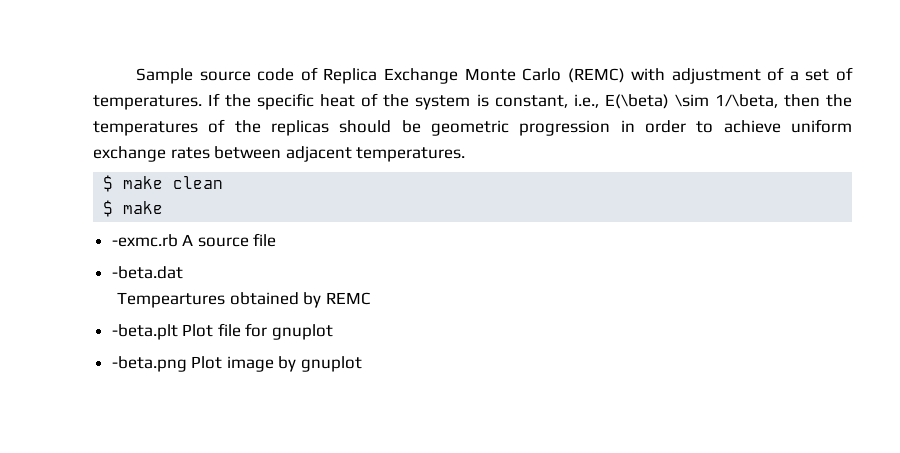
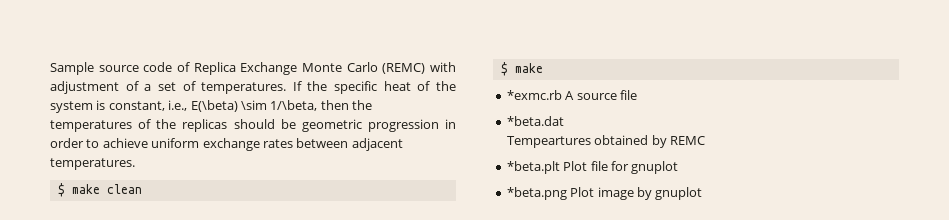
[111,234,178,247] -exmc.rb -> [506,90,562,100] *exmc.rb
[111,266,183,279] -beta.dat -> [506,116,564,126] *beta.dat
[111,324,178,340] -beta.plt -> [506,161,560,174] *beta.plt
[111,356,187,372] -beta.png -> [506,187,567,200] *beta.png

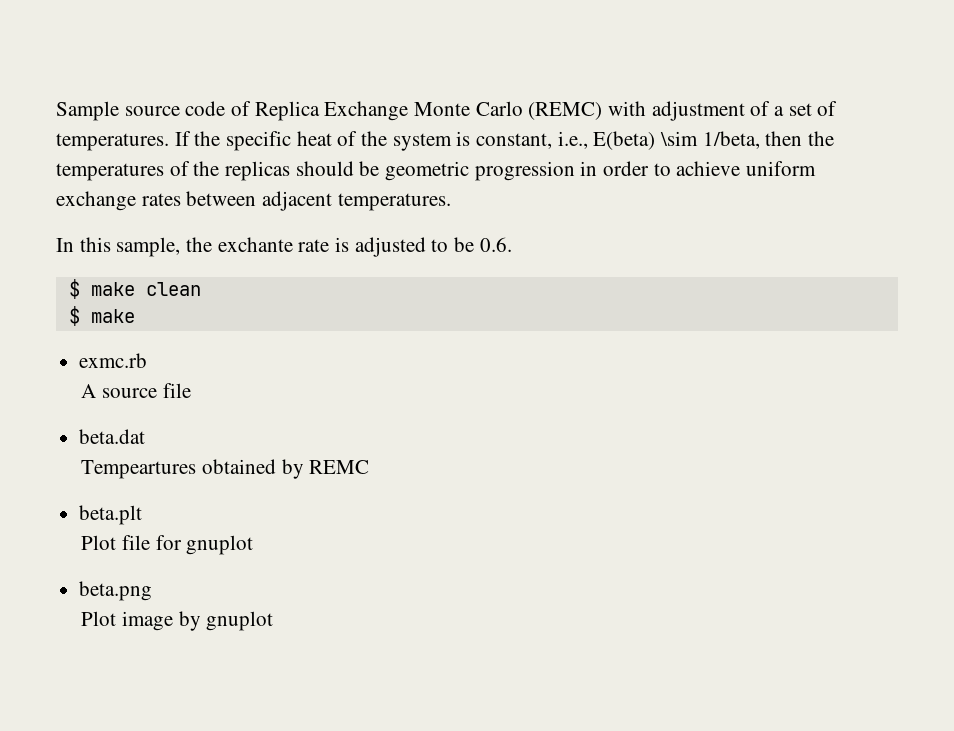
[190,100,318,112] E(\beta) \sim 1/\beta, -> [593,131,760,150] E(beta) \sim 1/beta,
(135, 164) none -> [56,237,512,257] // In this sample, the exchante rate is adjusted to be 0.6.
[506,90,562,100] *exmc.rb -> [79,353,148,368] exmc.rb //
[506,116,564,126] *beta.dat -> [79,429,146,444] beta.dat
[506,161,560,174] *beta.plt -> [79,505,143,525] beta.plt //
[506,187,567,200] *beta.png -> [79,581,153,601] beta.png //

